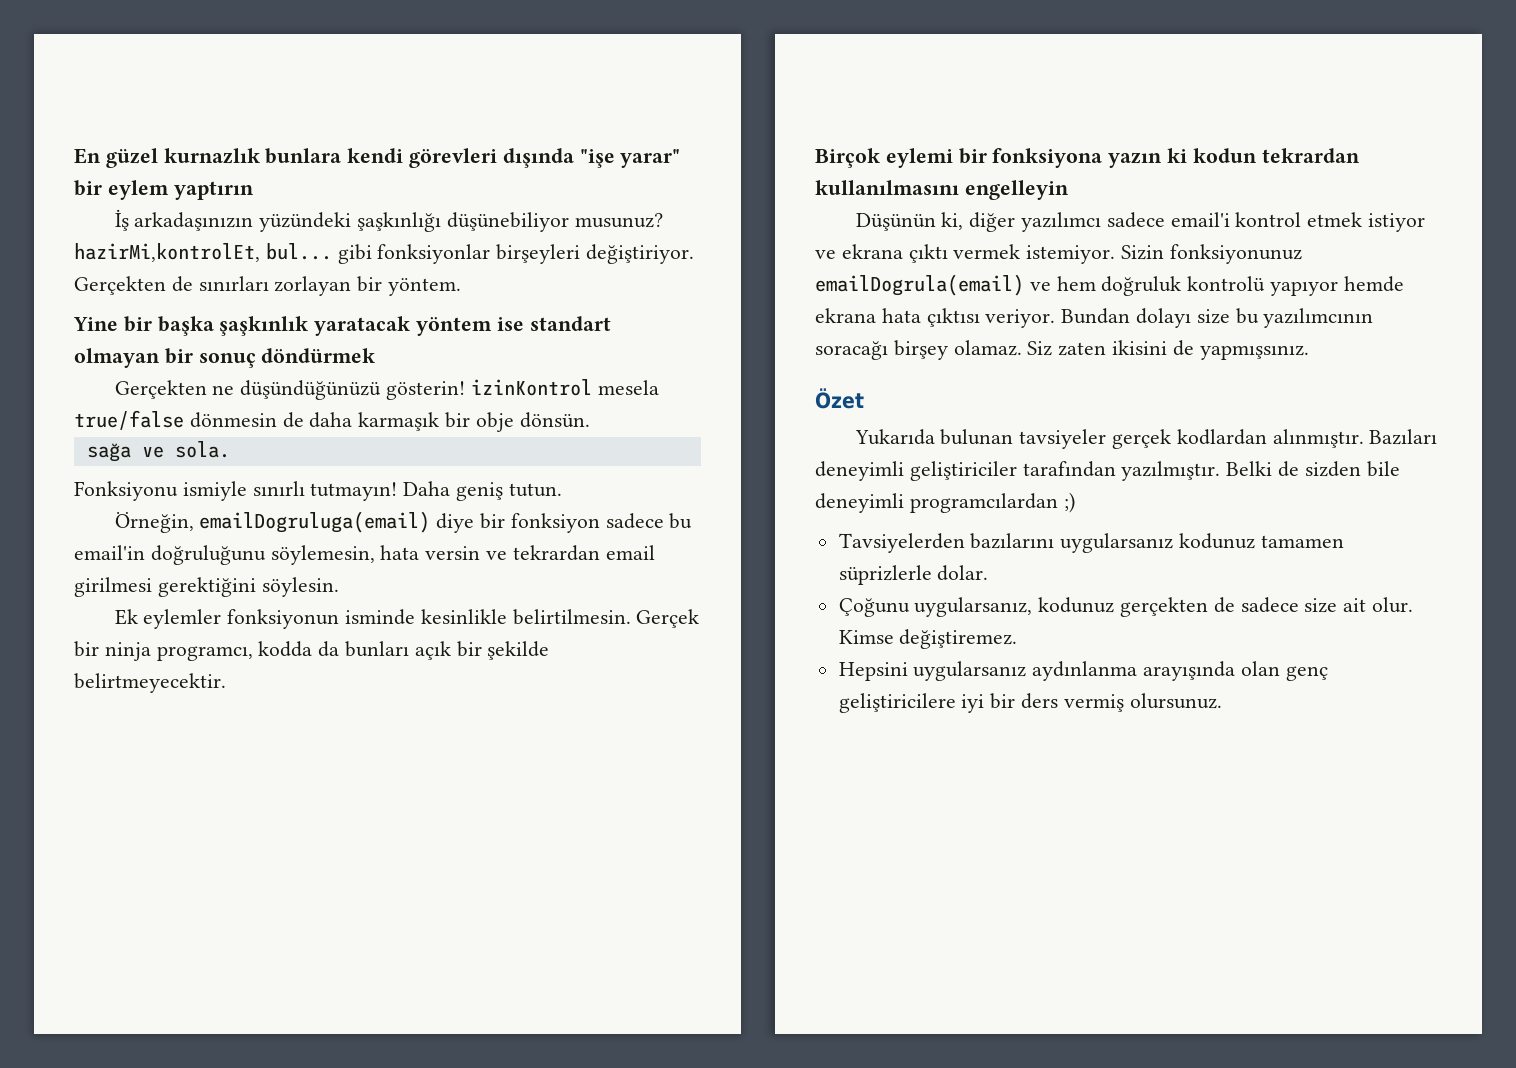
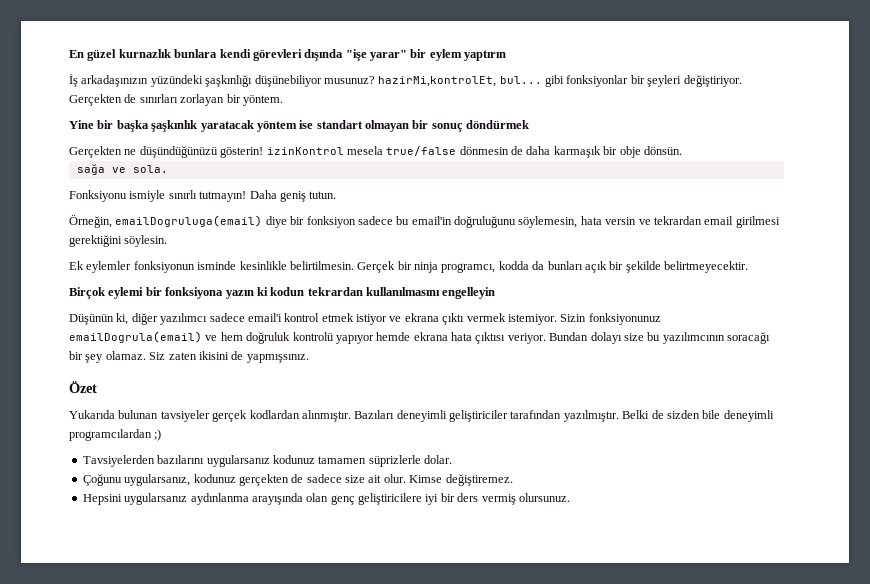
[496,244,581,264] birşeyleri -> [630,75,682,87] bir şeyleri
[893,340,948,360] birşey -> [69,351,104,363] bir şey

